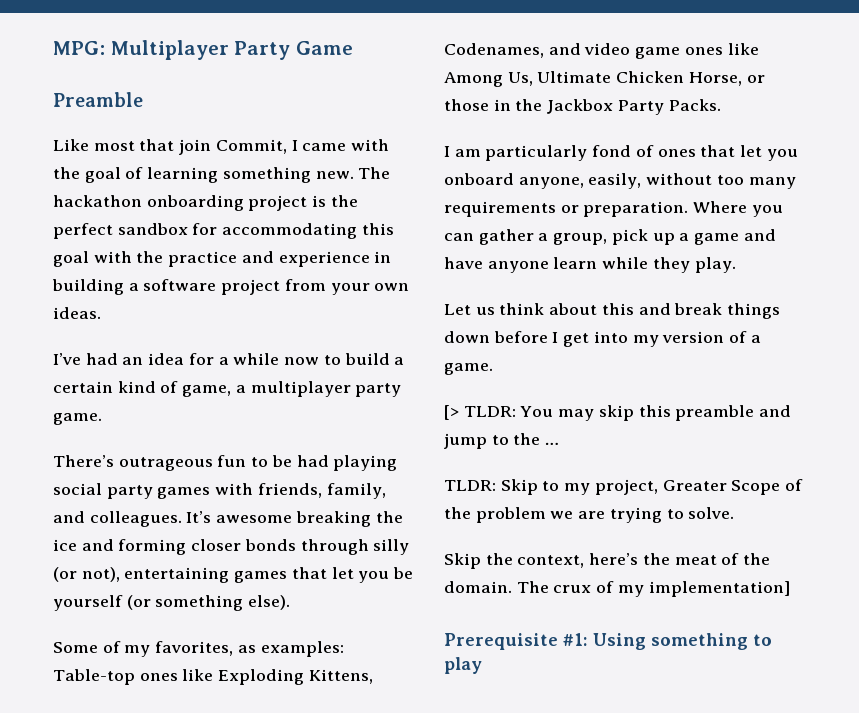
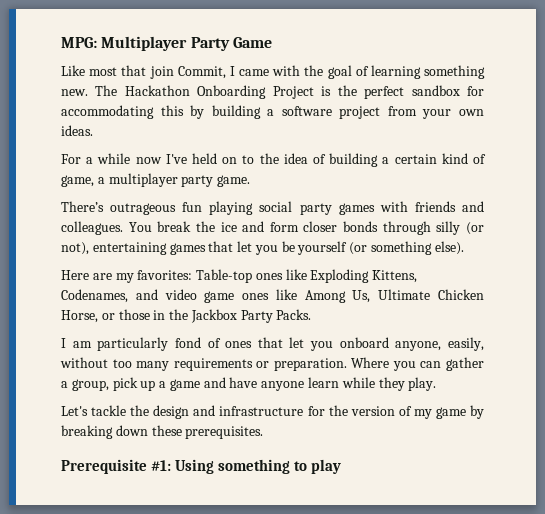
[53,92,143,107] // Preamble -> (272, 42) none
[53,195,308,211] hackathon onboarding project -> [124,85,314,99] Hackathon Onboarding Project
[53,251,392,267] goal with the practice and experience in -> [190,105,205,119] by
[53,353,390,365] I’ve had an idea for a while now to build -> [61,153,379,167] For a while now I've held on to the idea of building
[251,455,329,467] to be had -> (203, 207) none
[257,483,386,499] [53,511,371,527] friends, family, and colleagues. It’s awesome breaking -> [414,201,484,212] [61,221,192,235] friends and colleagues. You break
[118,539,187,555] forming -> [269,222,299,232] form
[53,641,344,657] Some of my favorites, as examples: -> [61,270,193,283] Here are my favorites:
[444,303,781,319] [444,331,761,347] [444,363,493,375] [444,405,792,421] [444,433,560,449] [444,479,804,495] [444,507,735,523] [444,553,771,569] [444,581,790,597] Let us think about this and break things down before I get into my version of a game. // [> TLDR: You may skip this preamble and jump to the … // TLDR: Skip to my project, Greater Scope of the problem we are trying to solve. // Skip the context, here’s the meat of the domain. The crux of my implementation] -> [61,405,484,419] [61,425,264,439] Let's tackle the design and infrastructure for the version of my game by breaking down these prerequisites.

